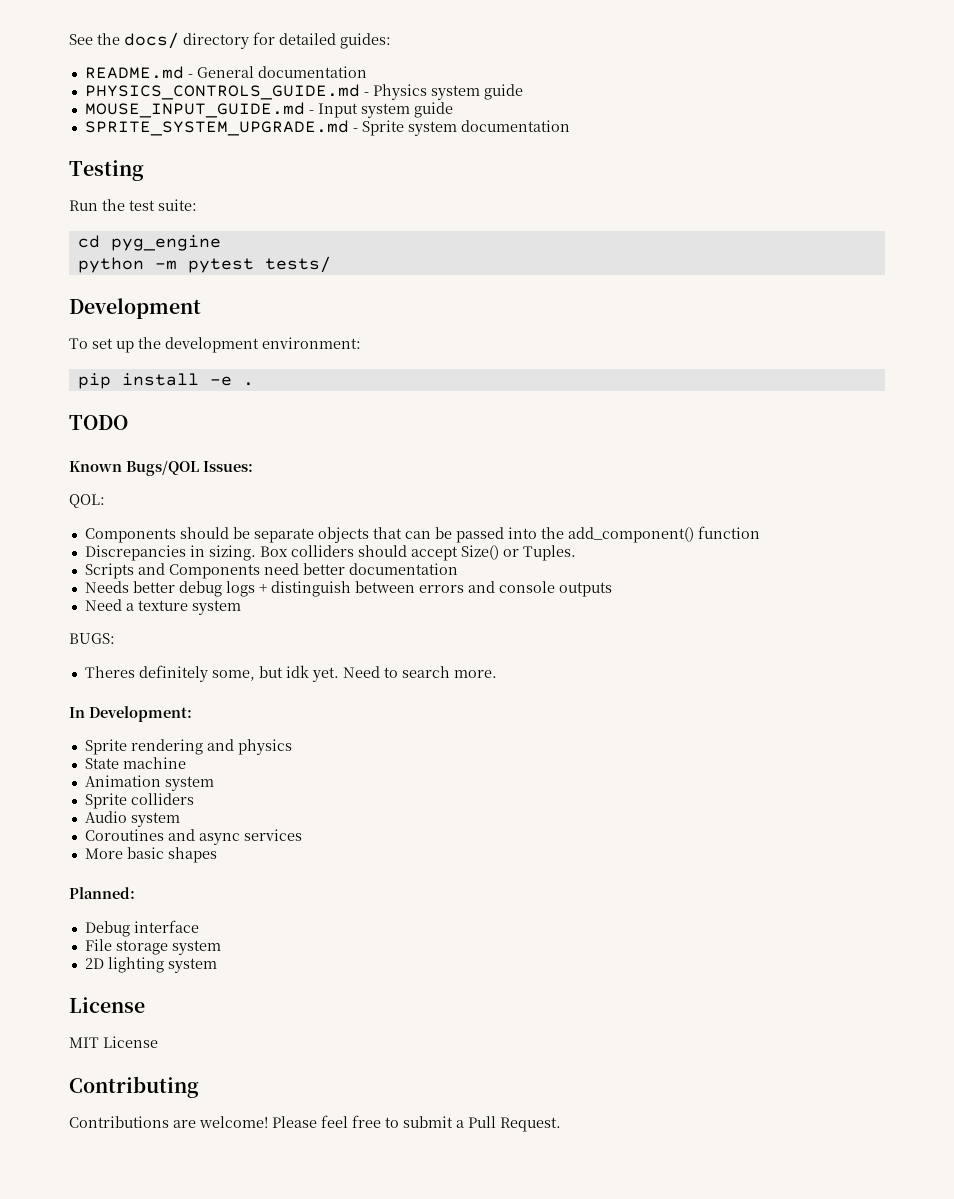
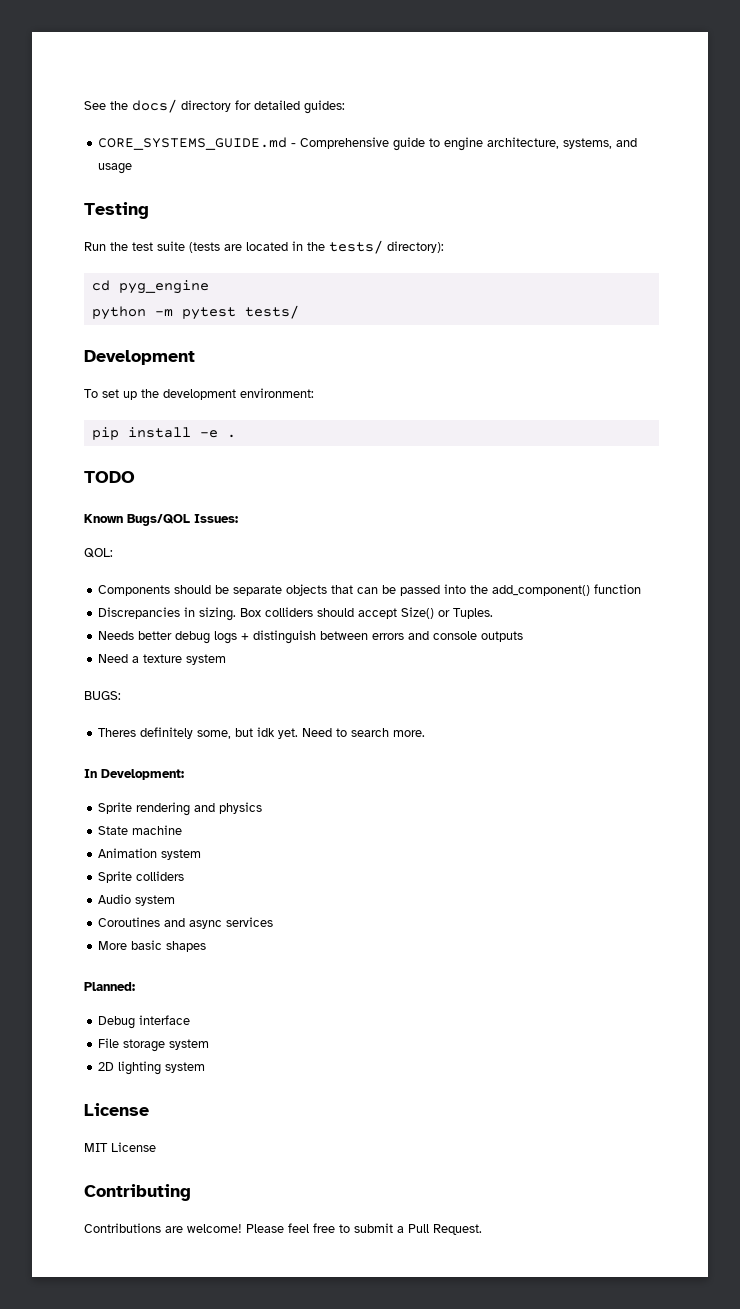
[84,66,367,79] [84,84,523,100] [84,102,453,118] [84,120,570,136] [69,160,144,181] [69,199,197,211] README.md - General documentation // PHYSICS_CONTROLS_GUIDE.md - Physics system guide // MOUSE_INPUT_GUIDE.md - Input system guide // SPRITE_SYSTEM_UPGRADE.md - Sprite system documentation // Testing // Run the test suite: -> [98,137,638,151] [98,163,133,174] [84,202,149,219] [84,240,444,254] CORE_SYSTEMS_GUIDE.md - Comprehensive guide to engine architecture, systems, and usage // Testing // Run the test suite (tests are located in the tests/ directory):
[84,563,458,579] // Scripts and Components need better documentation -> (494, 613) none

